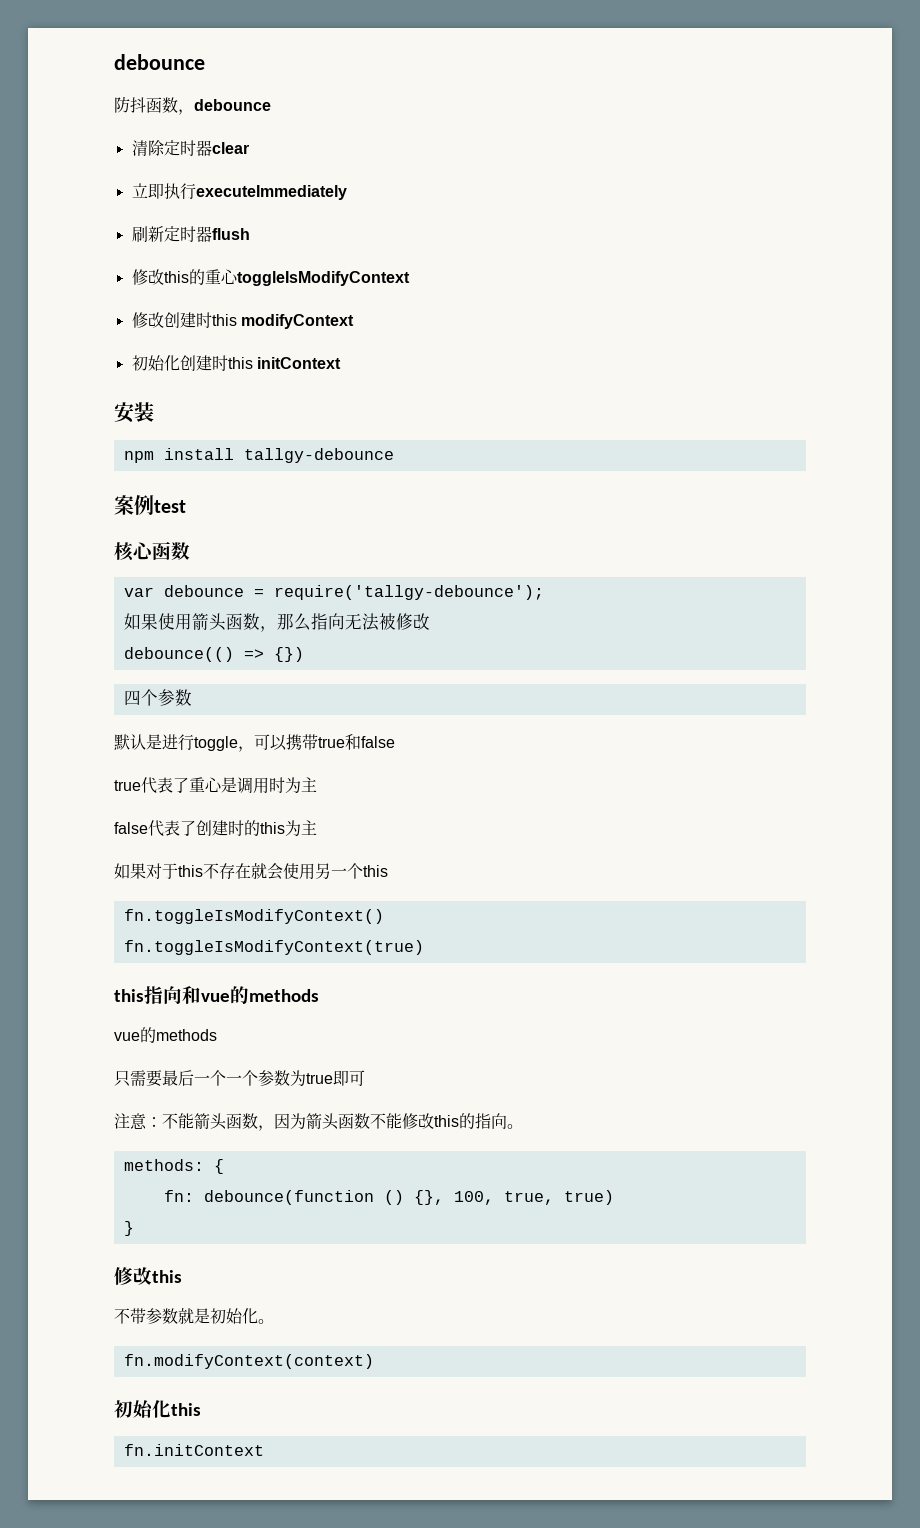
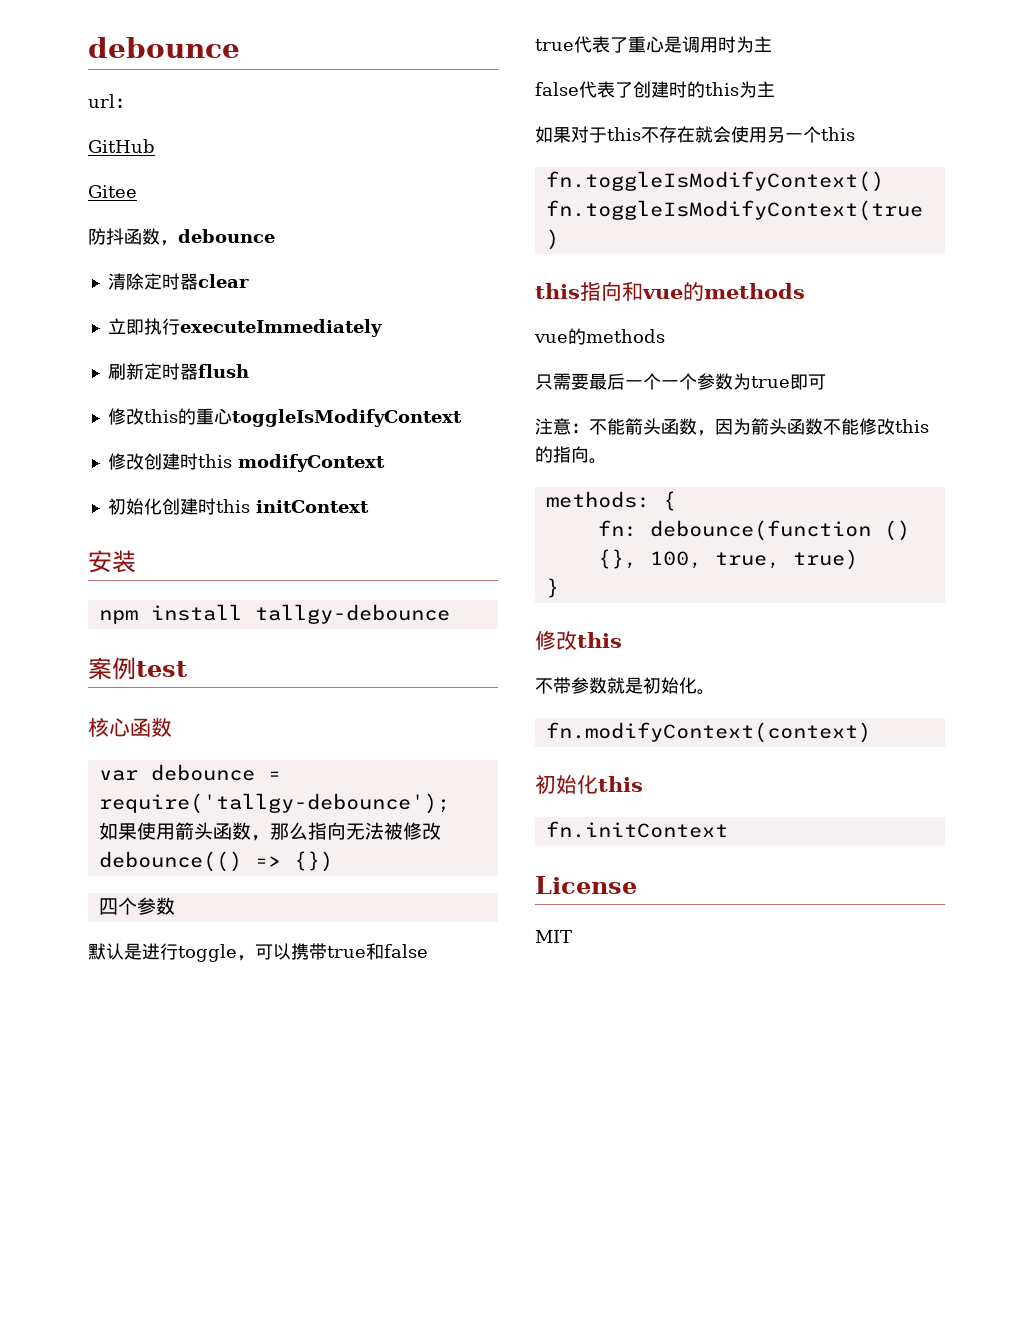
[114,54,205,70] debounce -> [88,37,240,58] [88,94,133,108] [88,139,155,153] [88,185,137,198] debounce // url： // GitHub // Gitee
(264, 1450) none -> [535,876,637,894] [535,930,572,943] // License // MIT

